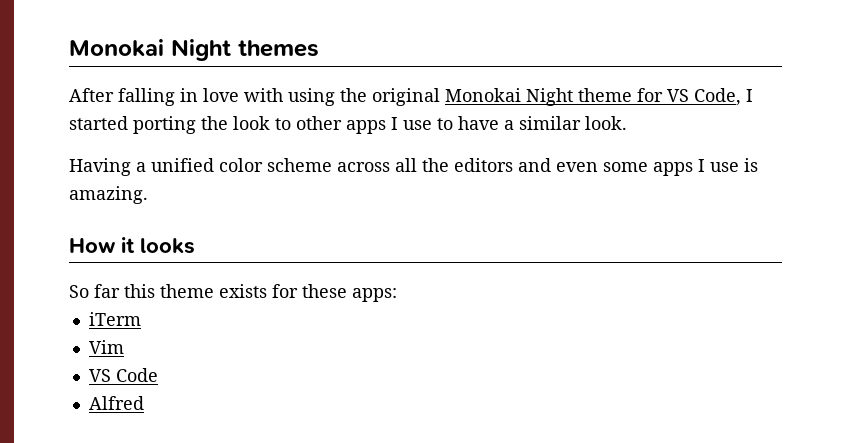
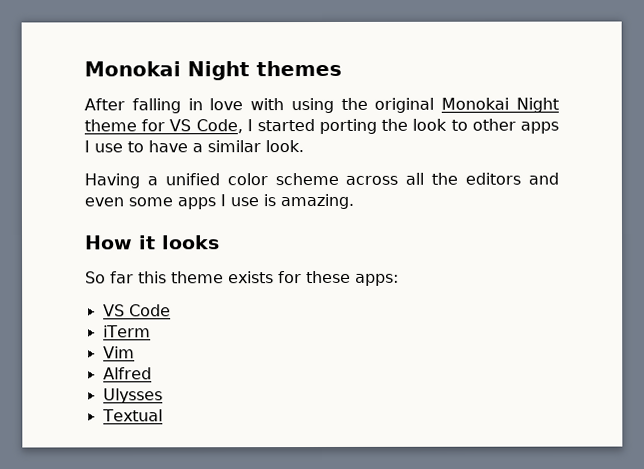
(397, 295) none -> [102,304,171,317] // VS Code
[88,368,158,382] [88,396,144,410] VS Code // Alfred -> [102,367,152,380] [102,388,163,404] [101,409,163,422] Alfred // Ulysses // Textual

